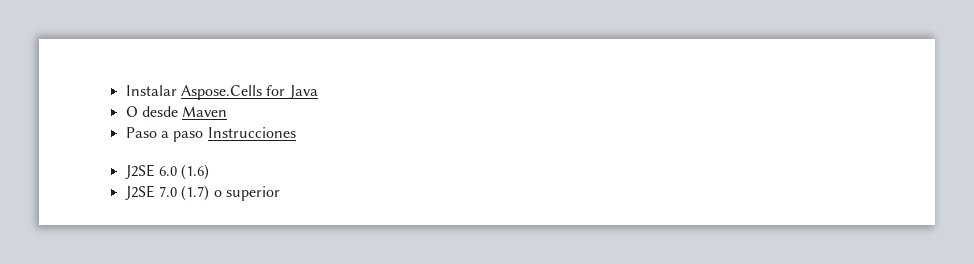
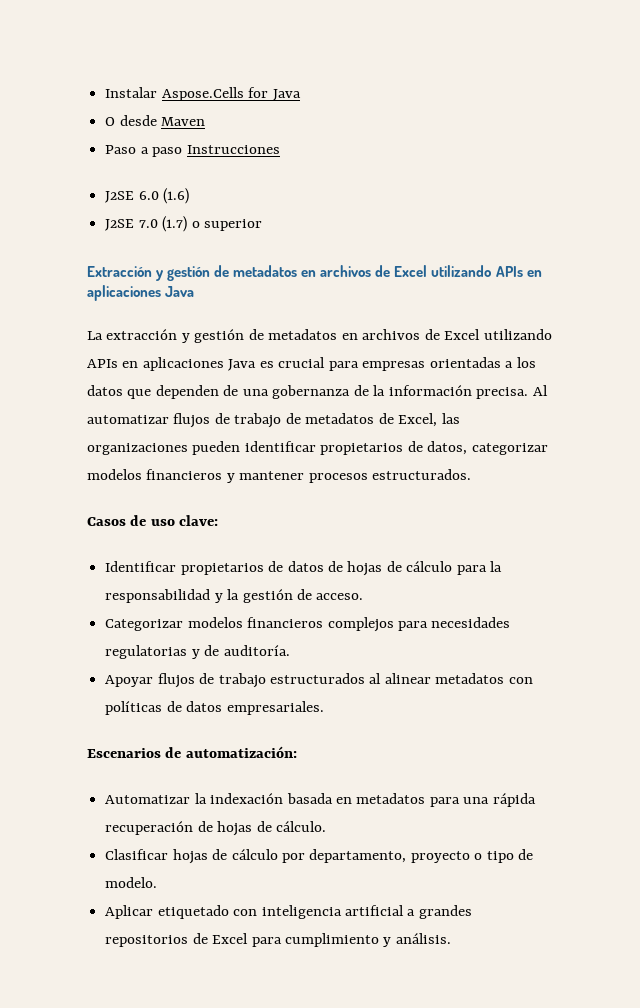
(280, 193) none -> [87,265,542,281] [87,285,195,301] [87,329,552,343] [87,357,536,371] [87,385,548,399] [87,413,460,428] [87,441,548,455] [87,469,472,483] [87,515,219,526] [105,561,503,576] [105,589,364,603] [105,617,511,632] [105,645,290,659] [105,673,533,688] [105,701,324,715] [87,746,297,758] [105,793,536,807] [105,821,326,836] [105,849,534,864] [105,877,158,888] [105,905,472,919] [105,933,451,947] // Extracción y gestión de metadatos en archivos de Excel utilizando APIs en aplicaciones Java // La extracción y gestión de metadatos en archivos de Excel utilizando APIs en aplicaciones Java es crucial para empresas orientadas a los datos que dependen de una gobernanza de la información precisa. Al automatizar flujos de trabajo de metadatos de Excel, las organizaciones pueden identificar propietarios de datos, categorizar modelos financieros y mantener procesos estructurados. // Casos de uso clave: // Identificar propietarios de datos de hojas de cálculo para la responsabilidad y la gestión de acceso. // Categorizar modelos financieros complejos para necesidades regulatorias y de auditoría. // Apoyar flujos de trabajo estructurados al alinear metadatos con políticas de datos empresariales. // Escenarios de automatización: // Automatizar la indexación basada en metadatos para una rápida recuperación de hojas de cálculo. // Clasificar hojas de cálculo por departamento, proyecto o tipo de modelo. // Aplicar etiquetado con inteligencia artificial a grandes repositorios de Excel para cumplimiento y análisis.

